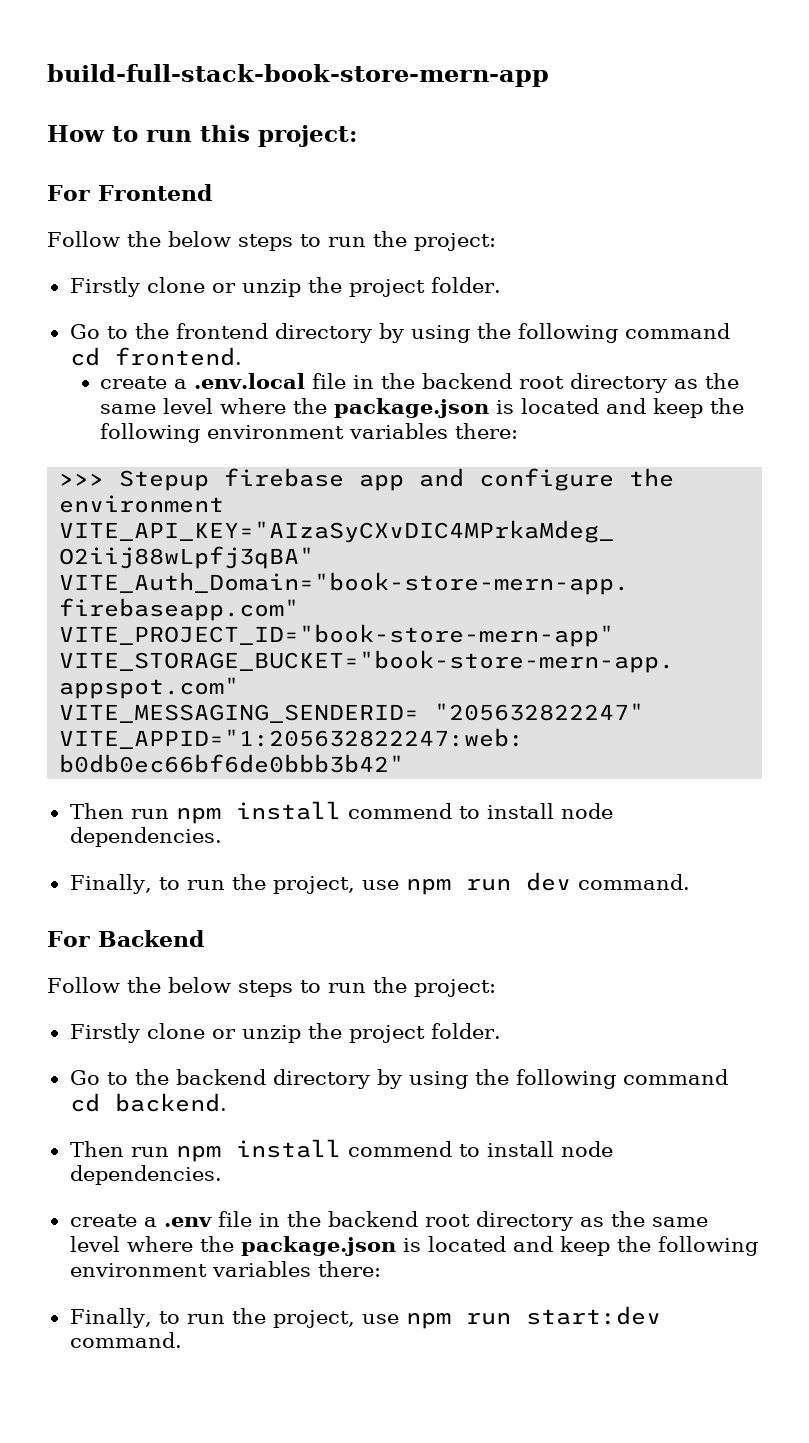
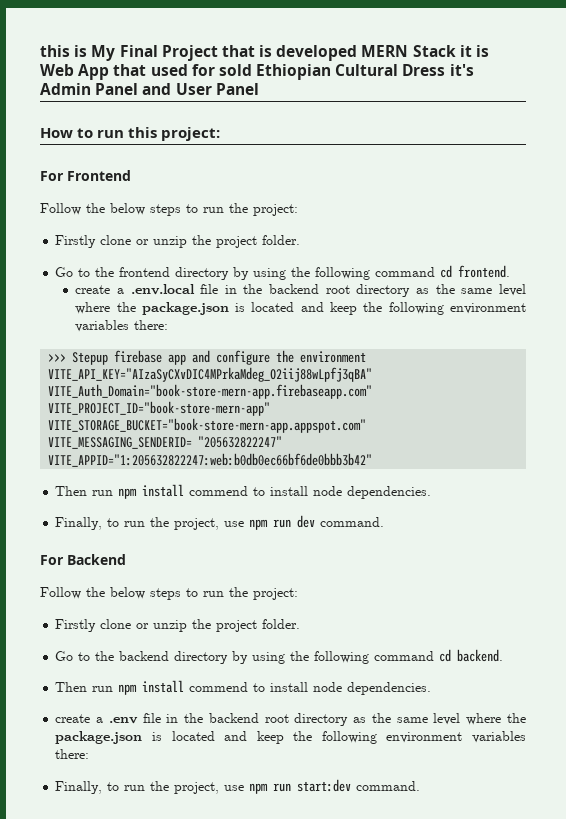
[47,64,549,87] build-full-stack-book-store-mern-app -> [40,45,490,61] [40,64,474,80] [40,83,259,95] this is My Final Project that is developed MERN Stack it is Web App that used for sold Ethiopian Cultural Dress it's Admin Panel and User Panel

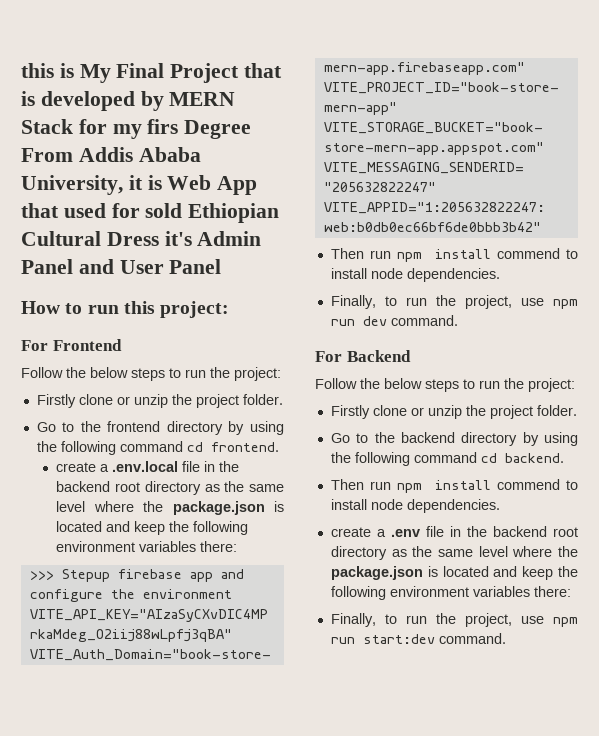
(358, 53) none -> [140,91,164,111] by
(456, 51) none -> [78,119,252,139] [21,147,201,162] [21,175,123,195] for my firs Degree From Addis Ababa University,

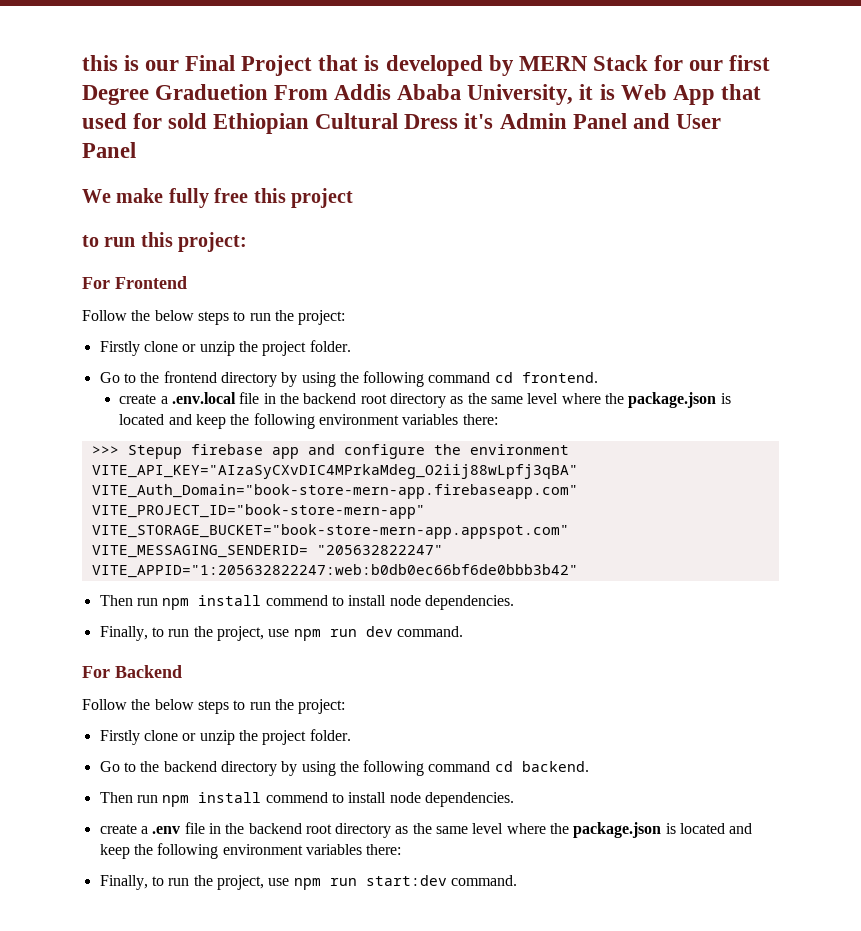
[79,64,111,83] My -> [145,60,180,71] our
[112,119,252,139] my firs Degree -> [688,55,770,71] [82,84,269,105] our first Degree Graduetion
[21,301,60,314] How -> [82,188,353,208] We make fully free this project //

